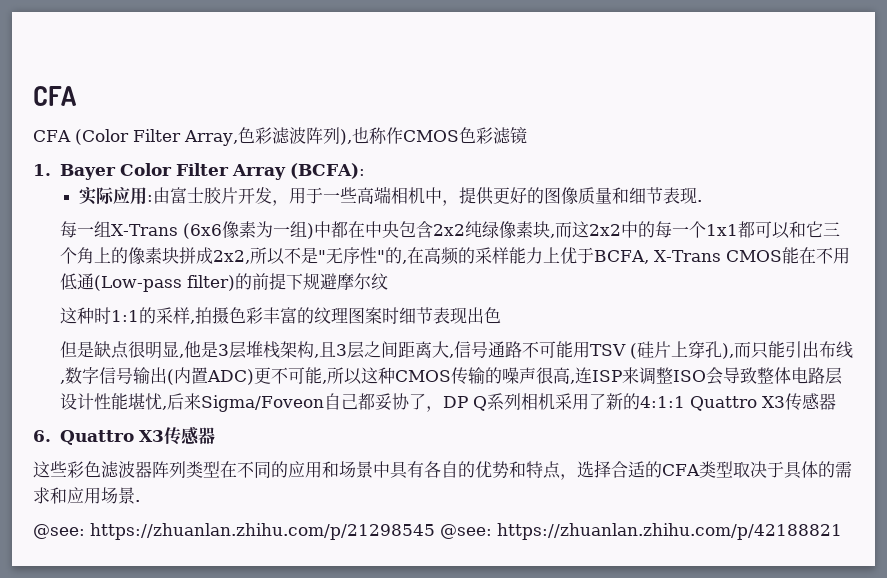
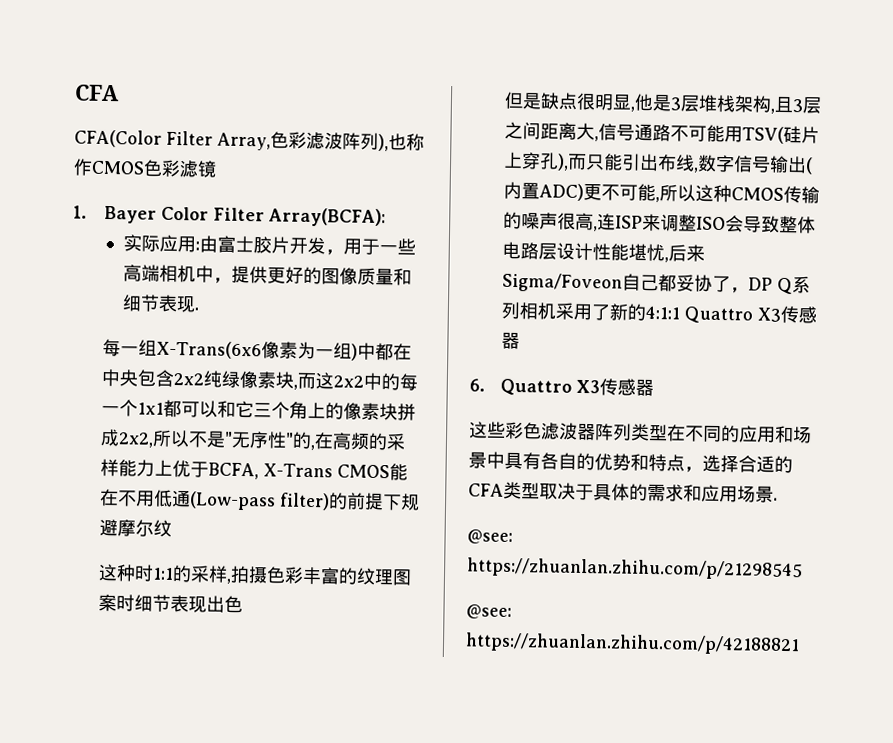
[33,129,129,145] CFA (Color -> [74,129,162,148] CFA(Color
[232,163,366,180] Array (BCFA): -> [267,207,386,228] Array(BCFA):
[111,223,223,239] X-Trans (6x6 -> [155,340,262,360] X-Trans(6x6
[590,343,638,359] TSV ( -> [741,126,784,144] TSV(
(435, 531) none -> (803, 569) //

